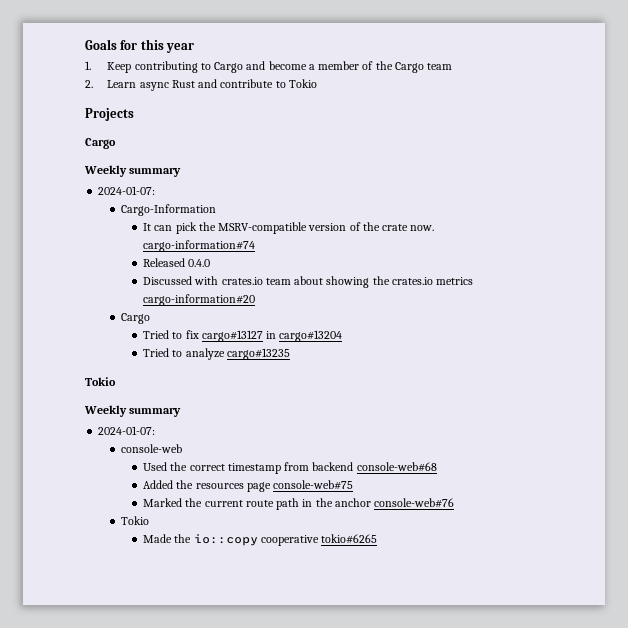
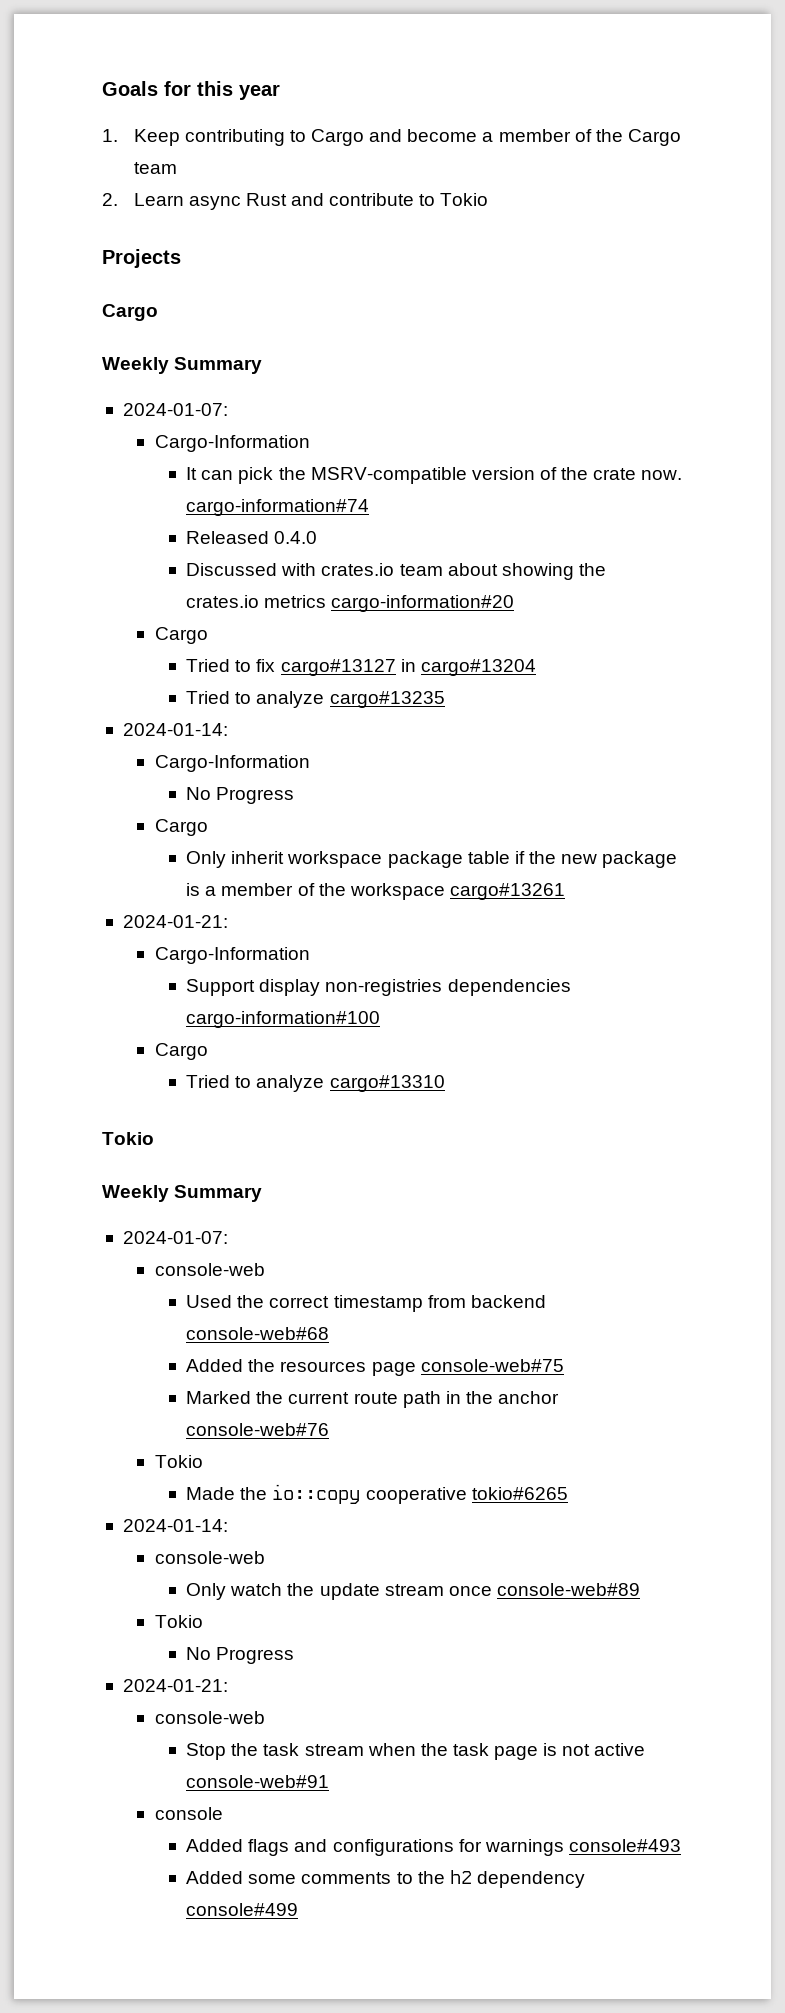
[129,167,182,177] summary -> [174,357,263,374] Summary
(290, 354) none -> [122,723,228,736] [154,755,310,772] [186,787,295,804] [154,819,208,836] [186,851,678,868] [186,883,565,900] [122,915,228,928] [154,947,310,964] [186,979,571,996] [186,1011,381,1028] [154,1043,208,1060] [186,1075,445,1092] // 2024-01-14: // Cargo-Information // No Progress // Cargo // Only inherit workspace package table if the new package is a member of the workspace cargo#13261 // 2024-01-21: // Cargo-Information // Support display non-registries dependencies cargo-information#100 // Cargo // Tried to analyze cargo#13310
[129,407,182,417] summary -> [174,1185,263,1202] Summary
(378, 539) none -> [122,1519,228,1532] [154,1551,265,1564] [186,1583,640,1600] [154,1615,203,1628] [186,1647,295,1664] [122,1679,228,1692] [154,1711,265,1724] [186,1743,646,1760] [186,1775,330,1788] [154,1807,223,1820] [186,1839,681,1856] [186,1870,585,1888] [186,1903,299,1916] // 2024-01-14: // console-web // Only watch the update stream once console-web#89 // Tokio // No Progress // 2024-01-21: // console-web // Stop the task stream when the task page is not active console-web#91 // console // Added flags and configurations for warnings console#493 // Added some comments to the h2 dependency console#499

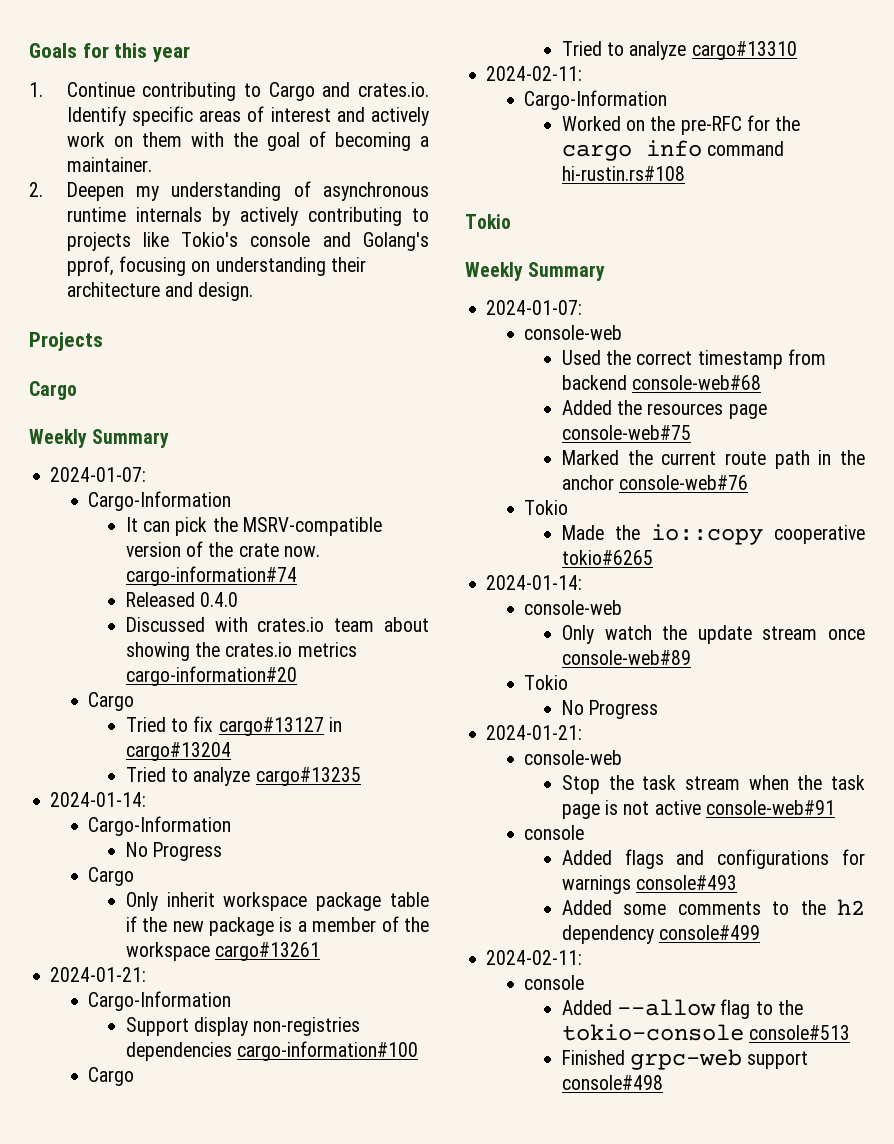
[133,129,180,146] Keep -> [66,82,135,97] Continue
[407,129,681,146] [133,162,177,174] [102,193,489,210] become a member of the Cargo team // 2. Learn async Rust and contribute to Tokio -> [357,82,429,97] [66,106,429,126] [66,131,430,151] [66,157,152,172] [29,181,429,201] [66,207,429,226] [66,232,429,251] [66,256,366,276] [66,282,254,301] crates.io. Identify specific areas of interest and actively work on them with the goal of becoming a maintainer. // 2. Deepen my understanding of asynchronous runtime internals by actively contributing to projects like Tokio's console and Golang's pprof, focusing on understanding their architecture and design.
(445, 1083) none -> [486,66,583,81] [524,90,668,110] [561,115,801,135] [561,140,785,161] [561,166,685,181] // 2024-02-11: // Cargo-Information // Worked on the pre-RFC for the cargo info command hi-rustin.rs#108
(299, 1909) none -> [486,950,583,965] [524,975,585,990] [561,999,803,1019] [561,1024,851,1041] [561,1049,809,1070] [561,1075,663,1090] // 2024-02-11: // console // Added --allow flag to the tokio-console console#513 // Finished grpc-web support console#498

